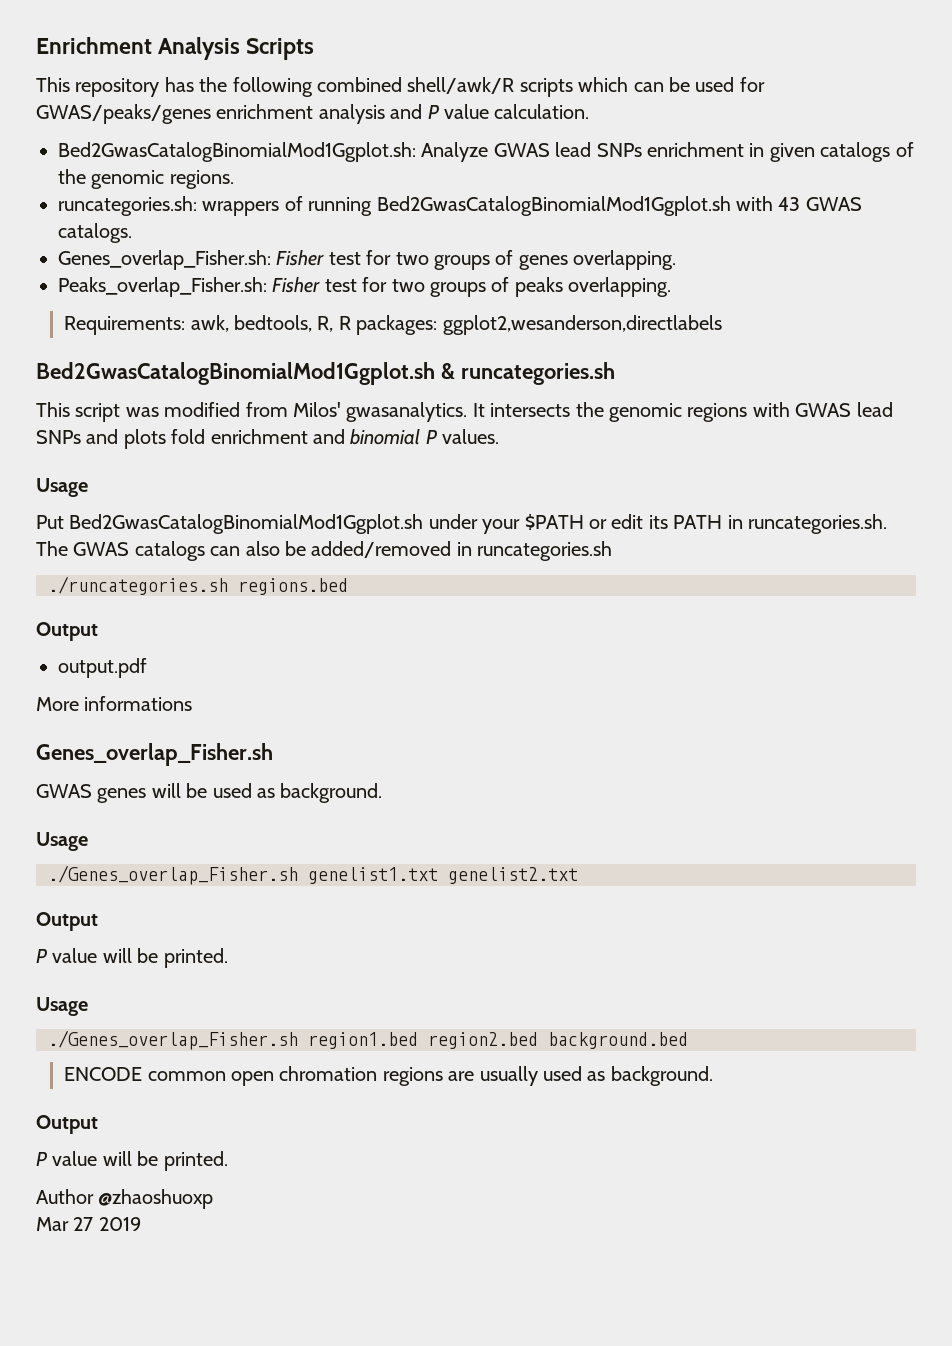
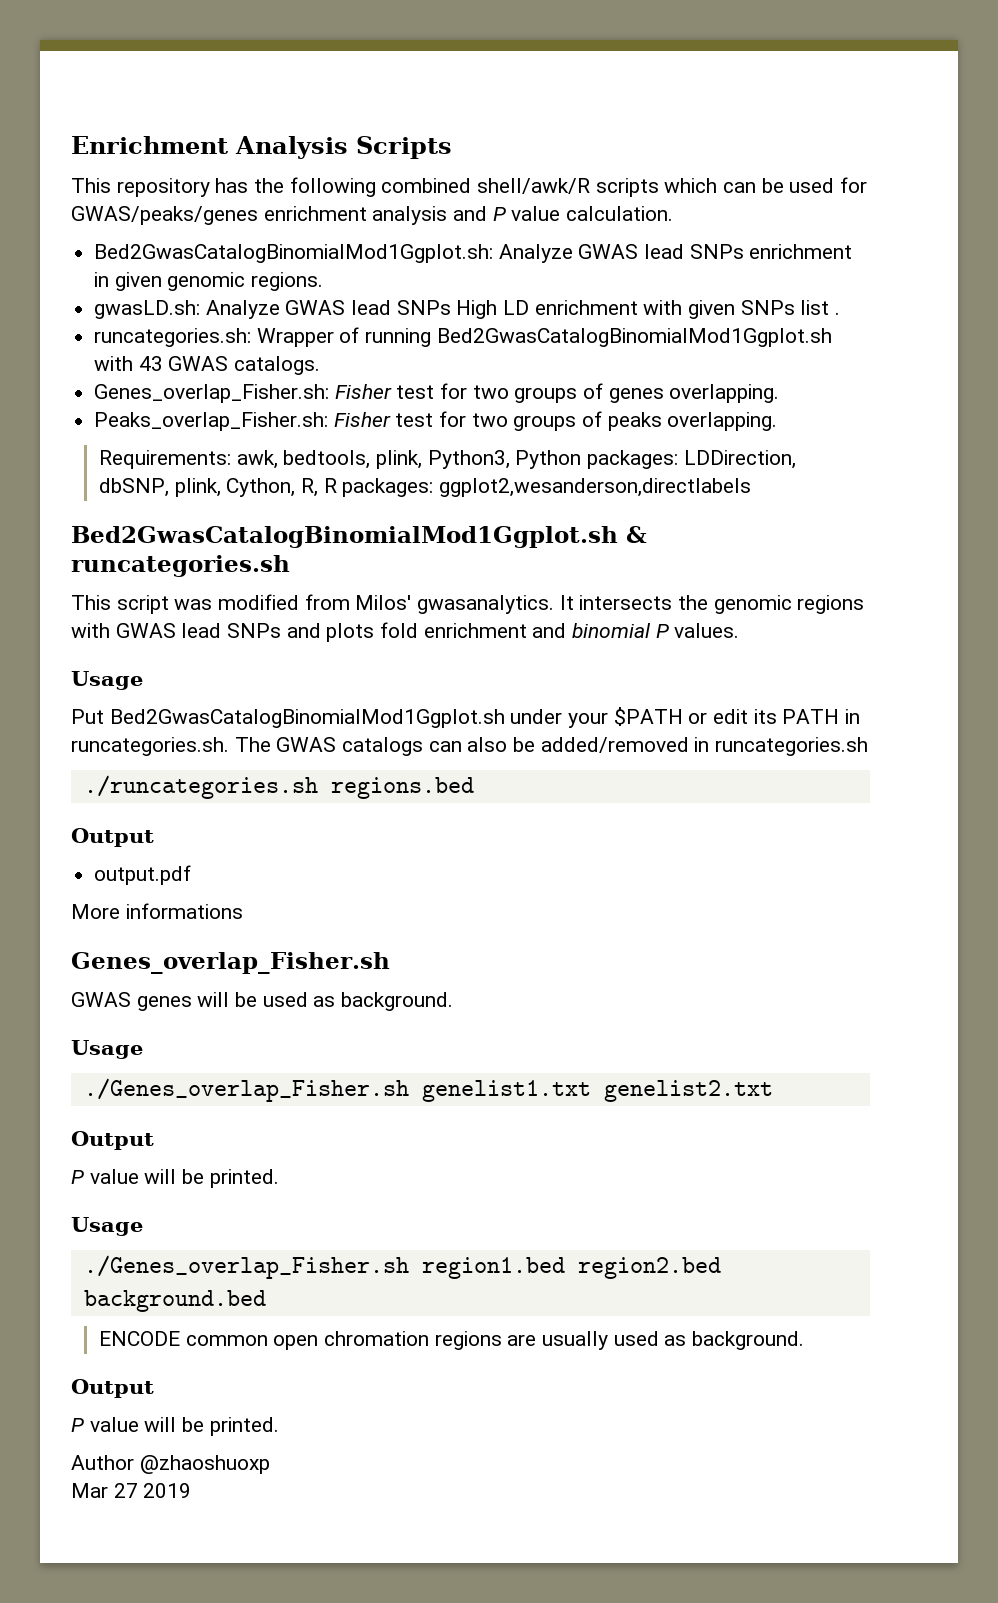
[820,142,914,162] [58,169,86,184] catalogs of the -> (162, 281) none
(234, 179) none -> [94,300,841,319] // gwasLD.sh: Analyze GWAS lead SNPs High LD enrichment with given SNPs list .
[202,201,280,216] wrappers -> [256,328,334,347] Wrapper
(313, 323) none -> [375,450,796,469] [98,478,296,497] plink, Python3, Python packages: LDDirection, dbSNP, plink, Cython,

